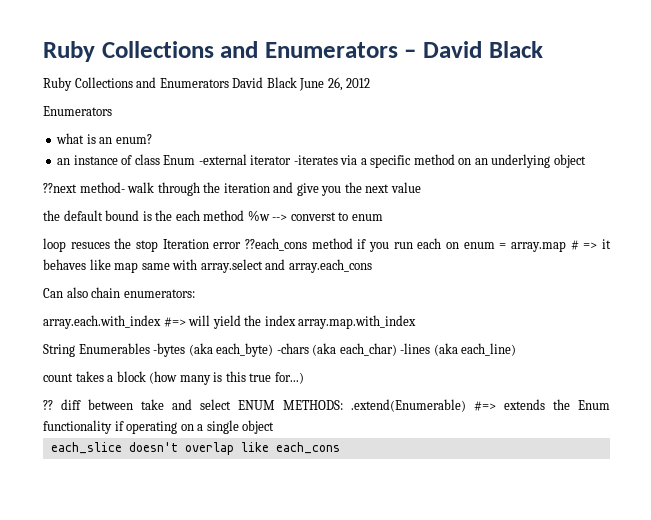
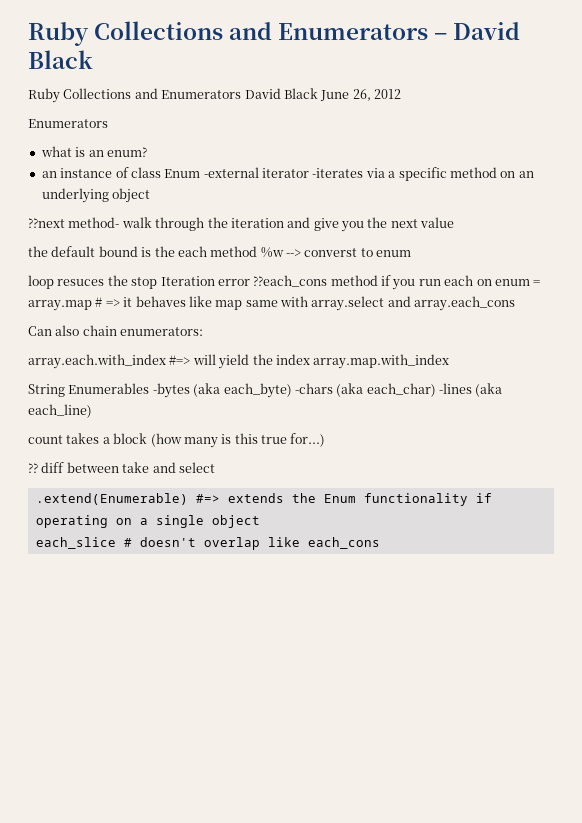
[238,400,343,410] ENUM METHODS: -> (215, 467) //
(122, 448) none -> [123,538,132,547] #

